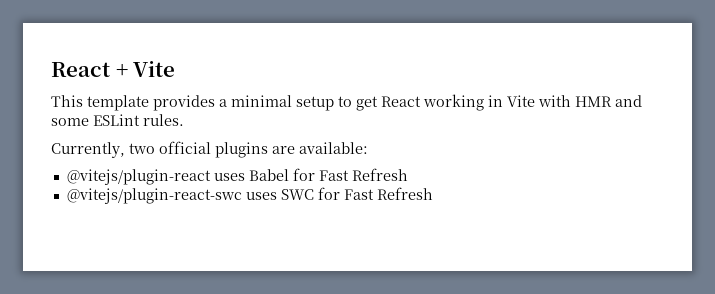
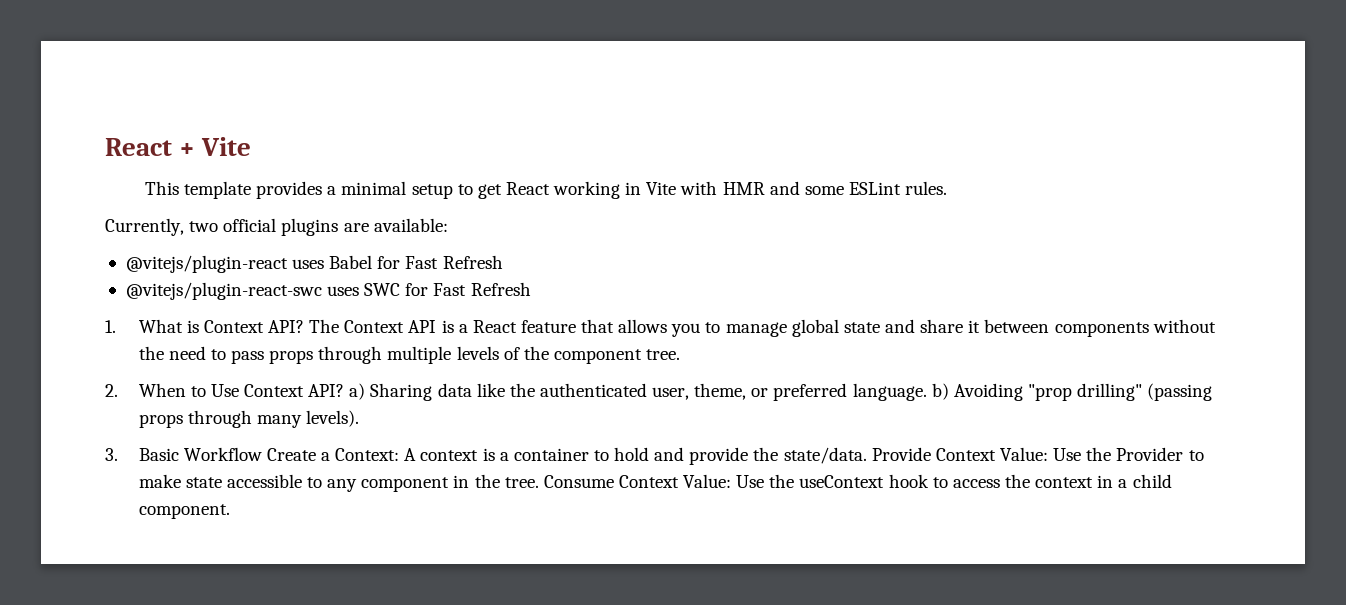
(433, 193) none -> [105,319,1216,337] [138,346,681,364] [105,383,1213,401] [138,410,360,428] [105,447,1204,465] [138,474,1172,492] [138,504,230,519] // 1. What is Context API? The Context API is a React feature that allows you to manage global state and share it between components without the need to pass props through multiple levels of the component tree. // 2. When to Use Context API? a) Sharing data like the authenticated user, theme, or preferred language. b) Avoiding "prop drilling" (passing props through many levels). // 3. Basic Workflow Create a Context: A context is a container to hold and provide the state/data. Provide Context Value: Use the Provider to make state accessible to any component in the tree. Consume Context Value: Use the useContext hook to access the context in a child component.

